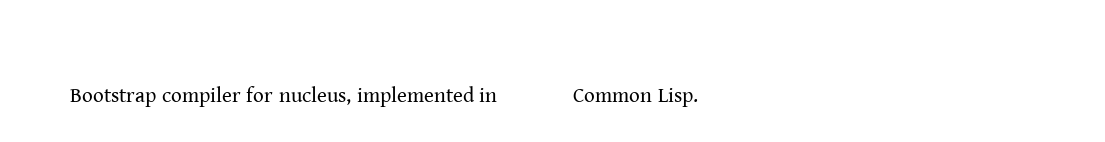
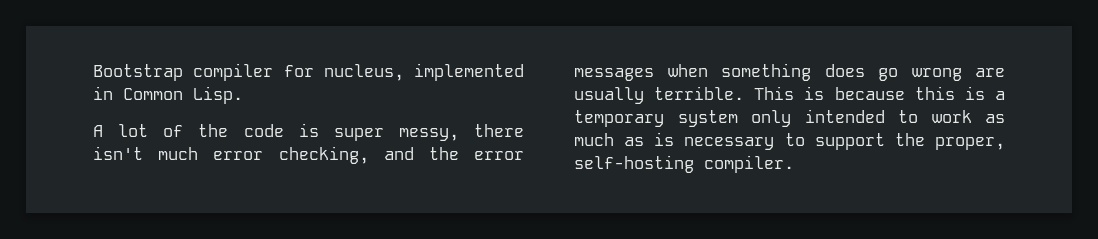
(698, 97) none -> [93,123,524,141] [93,146,524,164] [574,63,1005,81] [574,86,1005,104] [574,109,1005,127] [574,132,1005,150] [574,155,794,173] // A lot of the code is super messy, there isn't much error checking, and the error messages when something does go wrong are usually terrible. This is because this is a temporary system only intended to work as much as is necessary to support the proper, self-hosting compiler.

